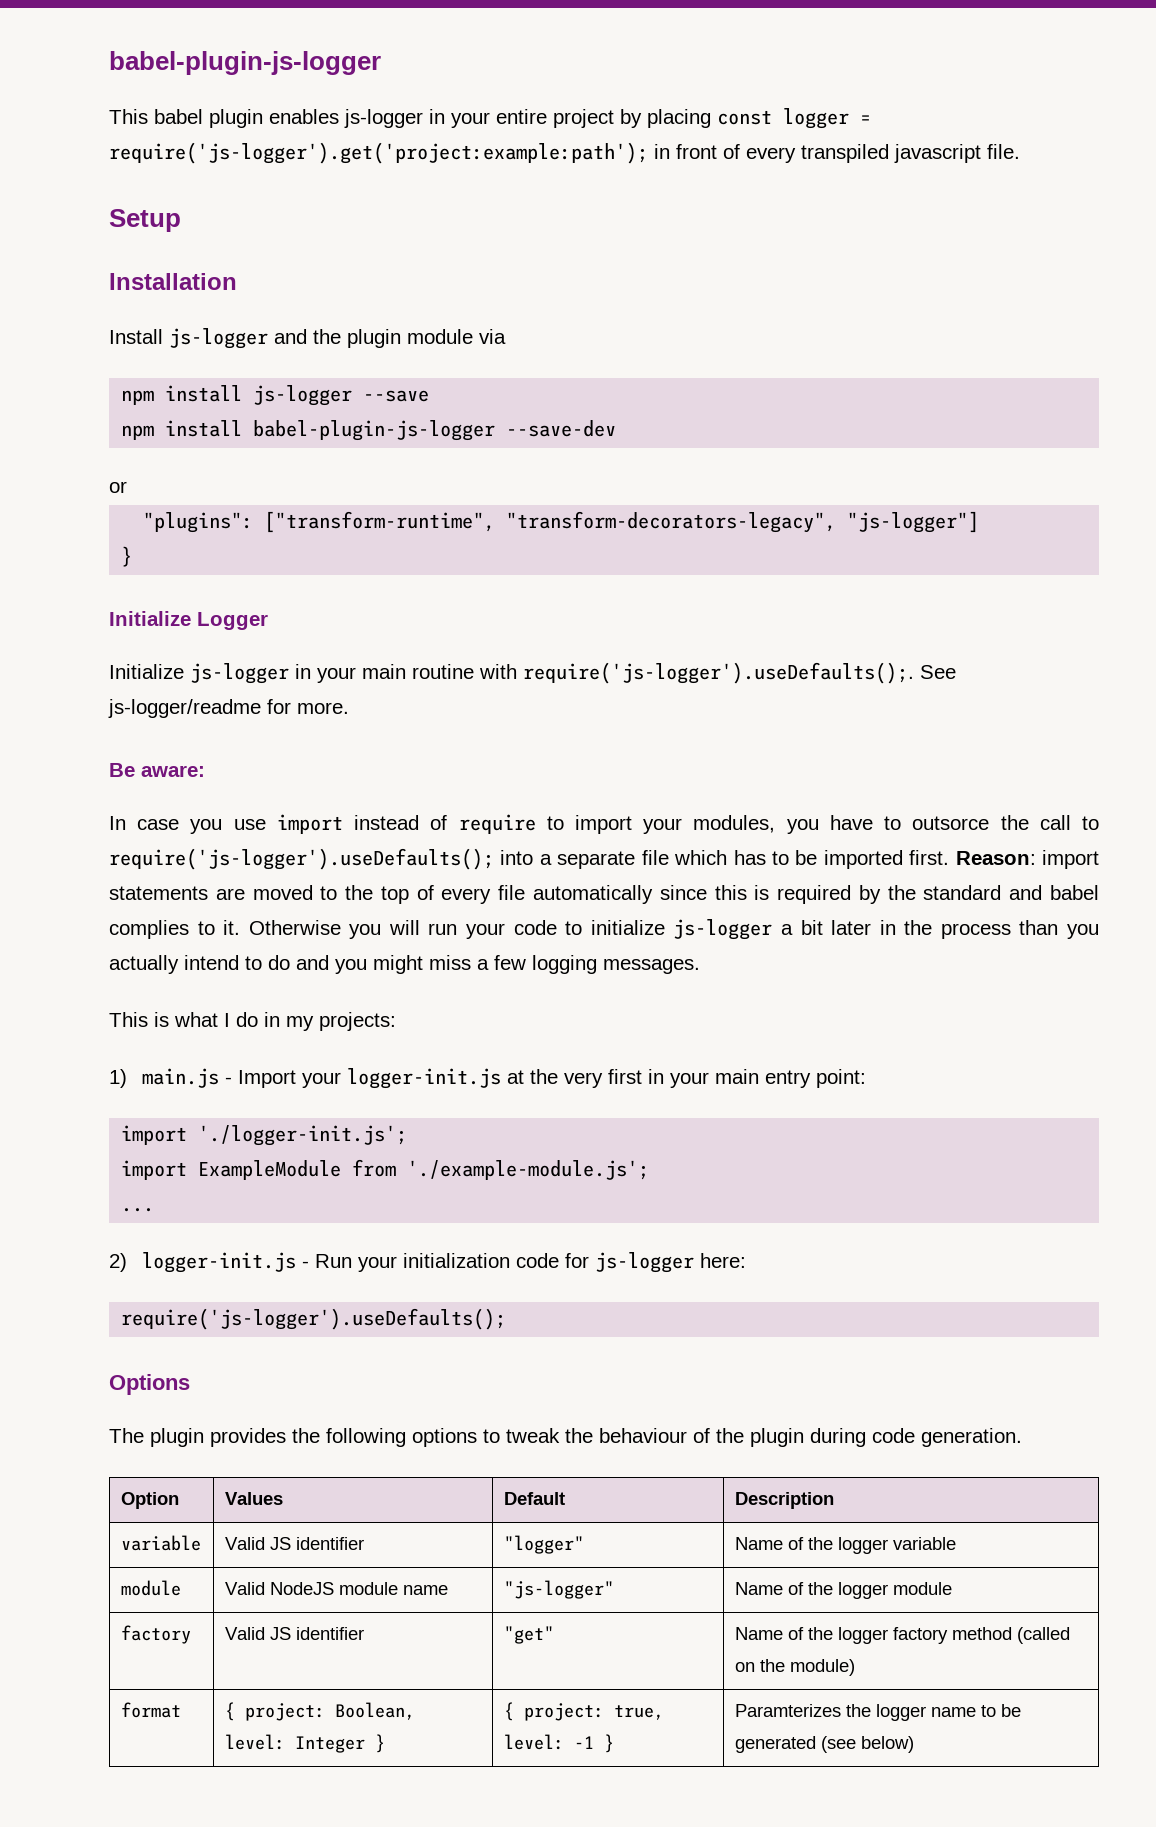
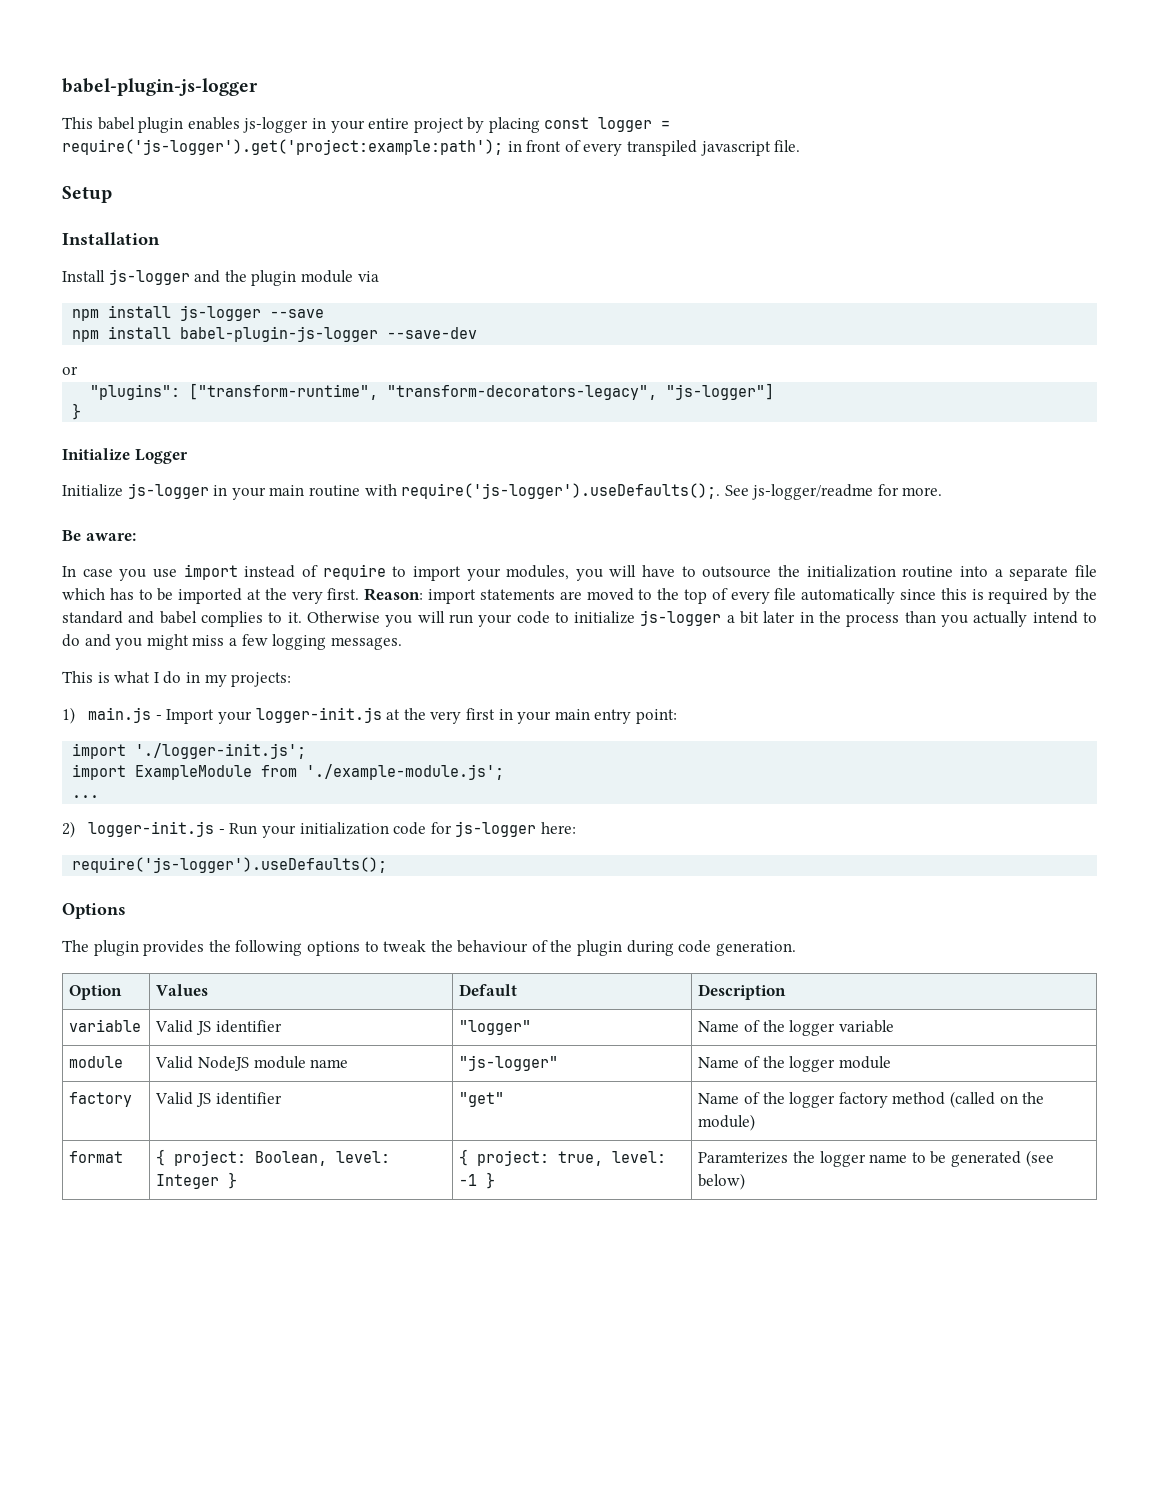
(819, 826) none -> [609,565,637,577] will
[912,815,1099,830] [109,848,494,870] outsorce the call to require('js-logger').useDefaults(); -> [702,565,954,578] outsource the initialization routine
(903, 859) none -> [247,588,323,604] at the very

